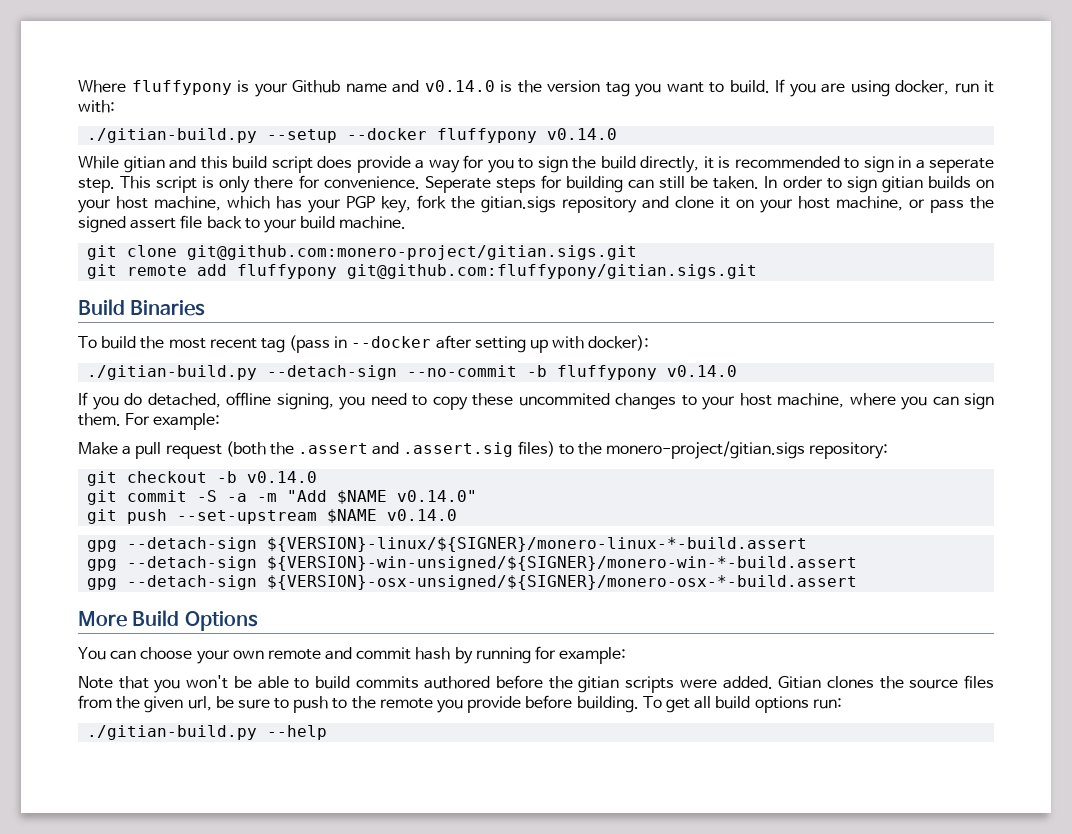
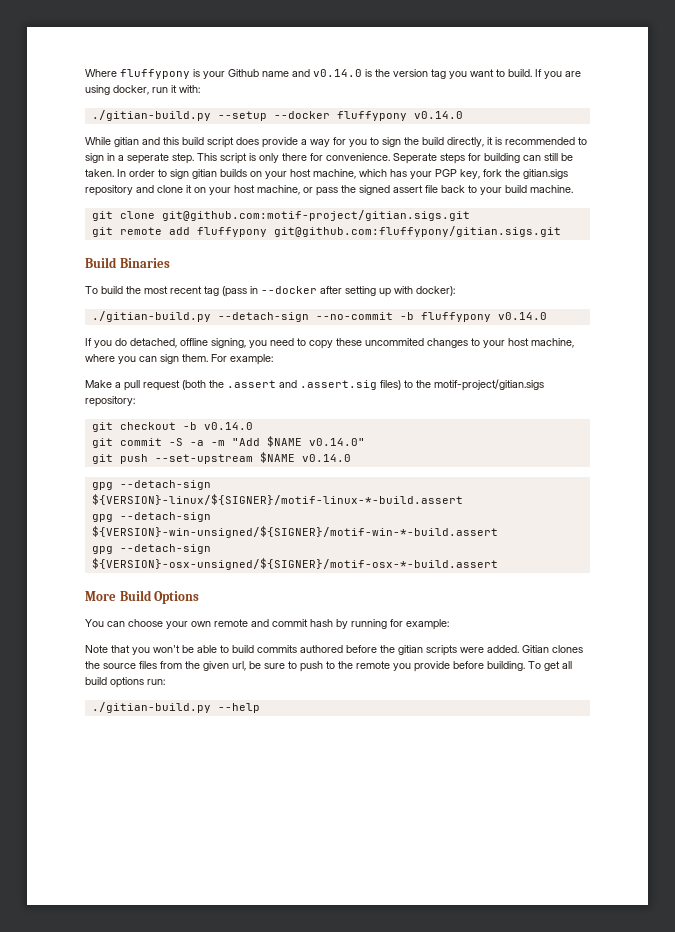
[187,245,638,260] git@github.com:monero-project/gitian.sigs.git -> [161,210,470,221] git@github.com:motif-project/gitian.sigs.git
[606,441,806,459] monero-project/gitian.sigs -> [434,379,544,391] motif-project/gitian.sigs
[267,537,808,552] [87,556,858,571] [87,575,858,590] ${VERSION}-linux/${SIGNER}/monero-linux-*-build.assert // gpg --detach-sign ${VERSION}-win-unsigned/${SIGNER}/monero-win-*-build.assert // gpg --detach-sign ${VERSION}-osx-unsigned/${SIGNER}/monero-osx-*-build.assert -> [91,494,463,505] [91,512,211,522] [91,526,498,538] [91,544,211,554] [91,558,498,570] ${VERSION}-linux/${SIGNER}/motif-linux-*-build.assert // gpg --detach-sign ${VERSION}-win-unsigned/${SIGNER}/motif-win-*-build.assert // gpg --detach-sign ${VERSION}-osx-unsigned/${SIGNER}/motif-osx-*-build.assert

